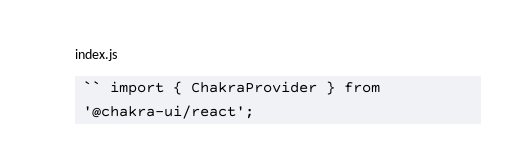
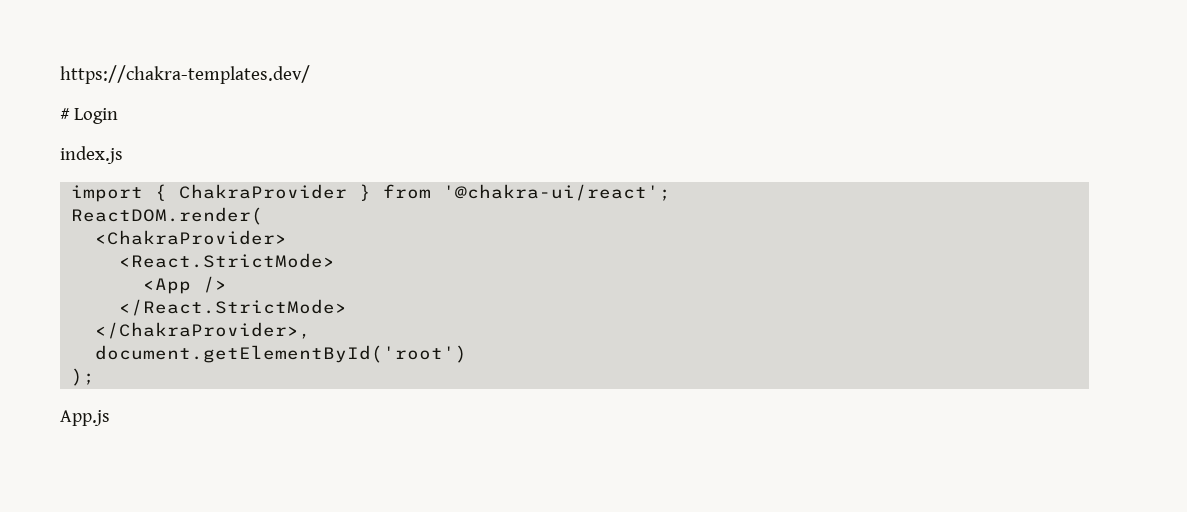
(75, 55) none -> [60,65,310,84] [60,108,118,124] https://chakra-templates.dev/ // # Login //
[83,81,102,92] `` -> (123, 155) none
(255, 112) none -> [71,207,264,225] [95,230,288,245] [119,253,336,268] [143,276,228,294] [119,299,348,316] [95,322,312,339] [95,345,468,363] [71,368,96,386] [60,410,110,426] // ReactDOM.render( // <ChakraProvider> // <React.StrictMode> // <App /> // </React.StrictMode> // </ChakraProvider>, // document.getElementById('root') // ); // App.js

